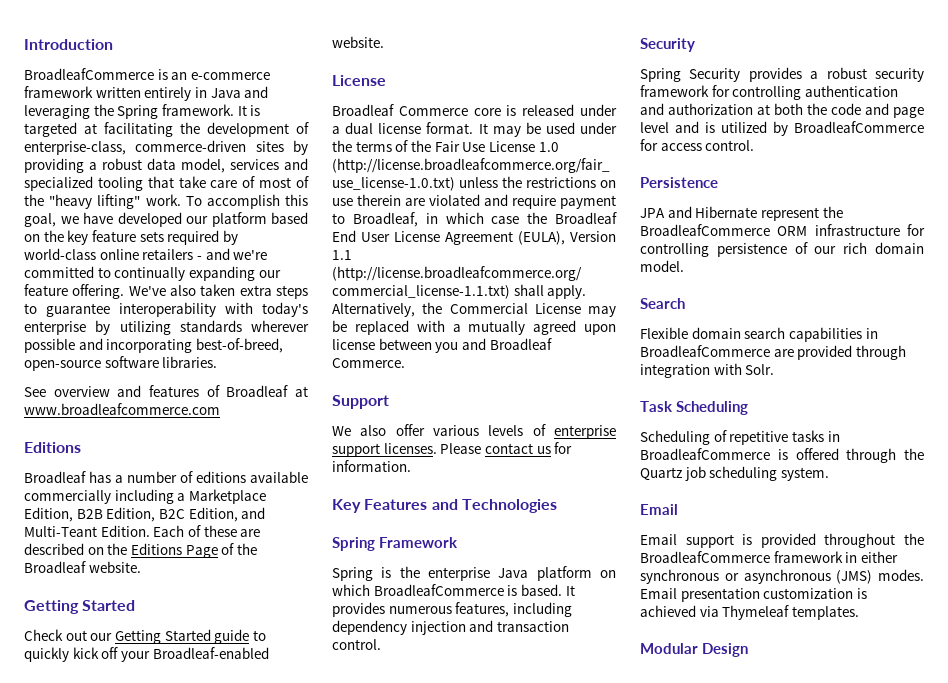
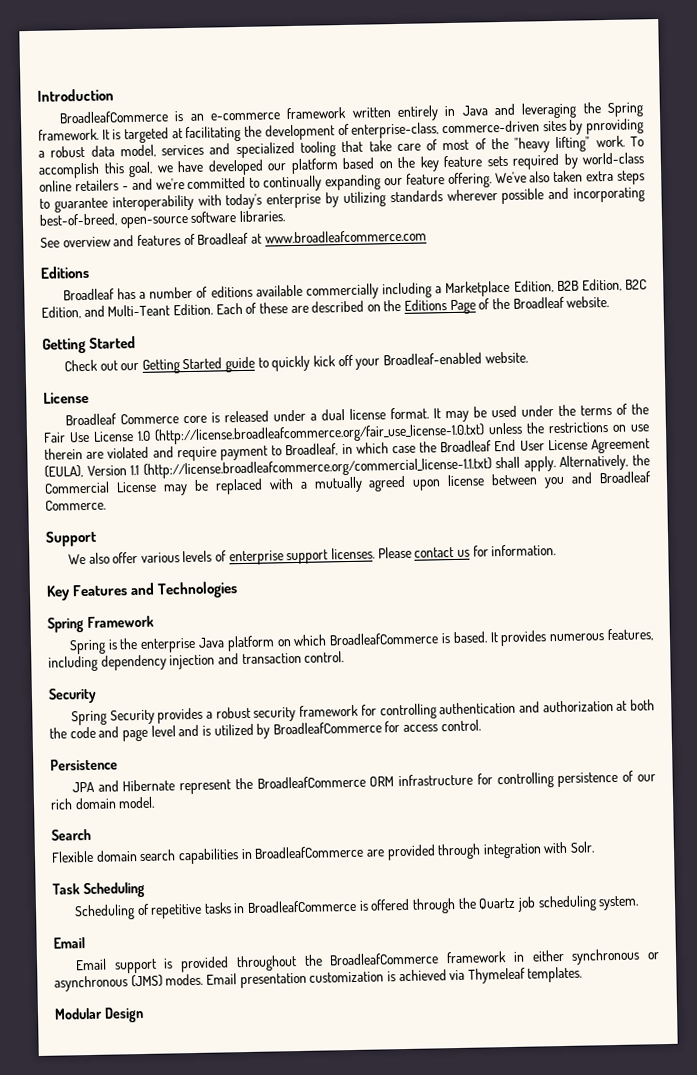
[24,158,84,173] providing -> [586,118,644,135] pnroviding

